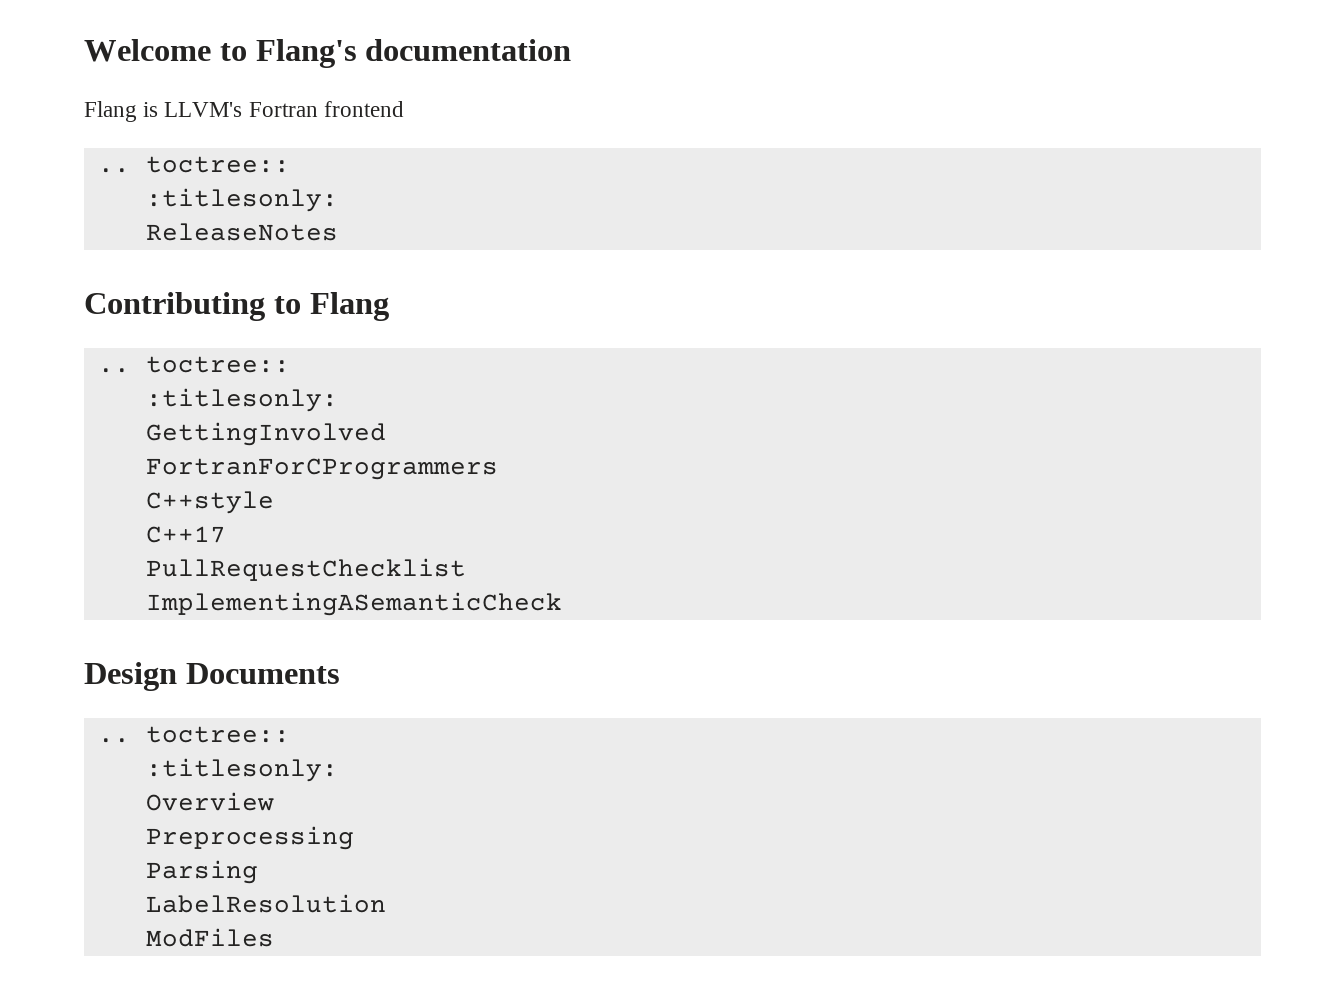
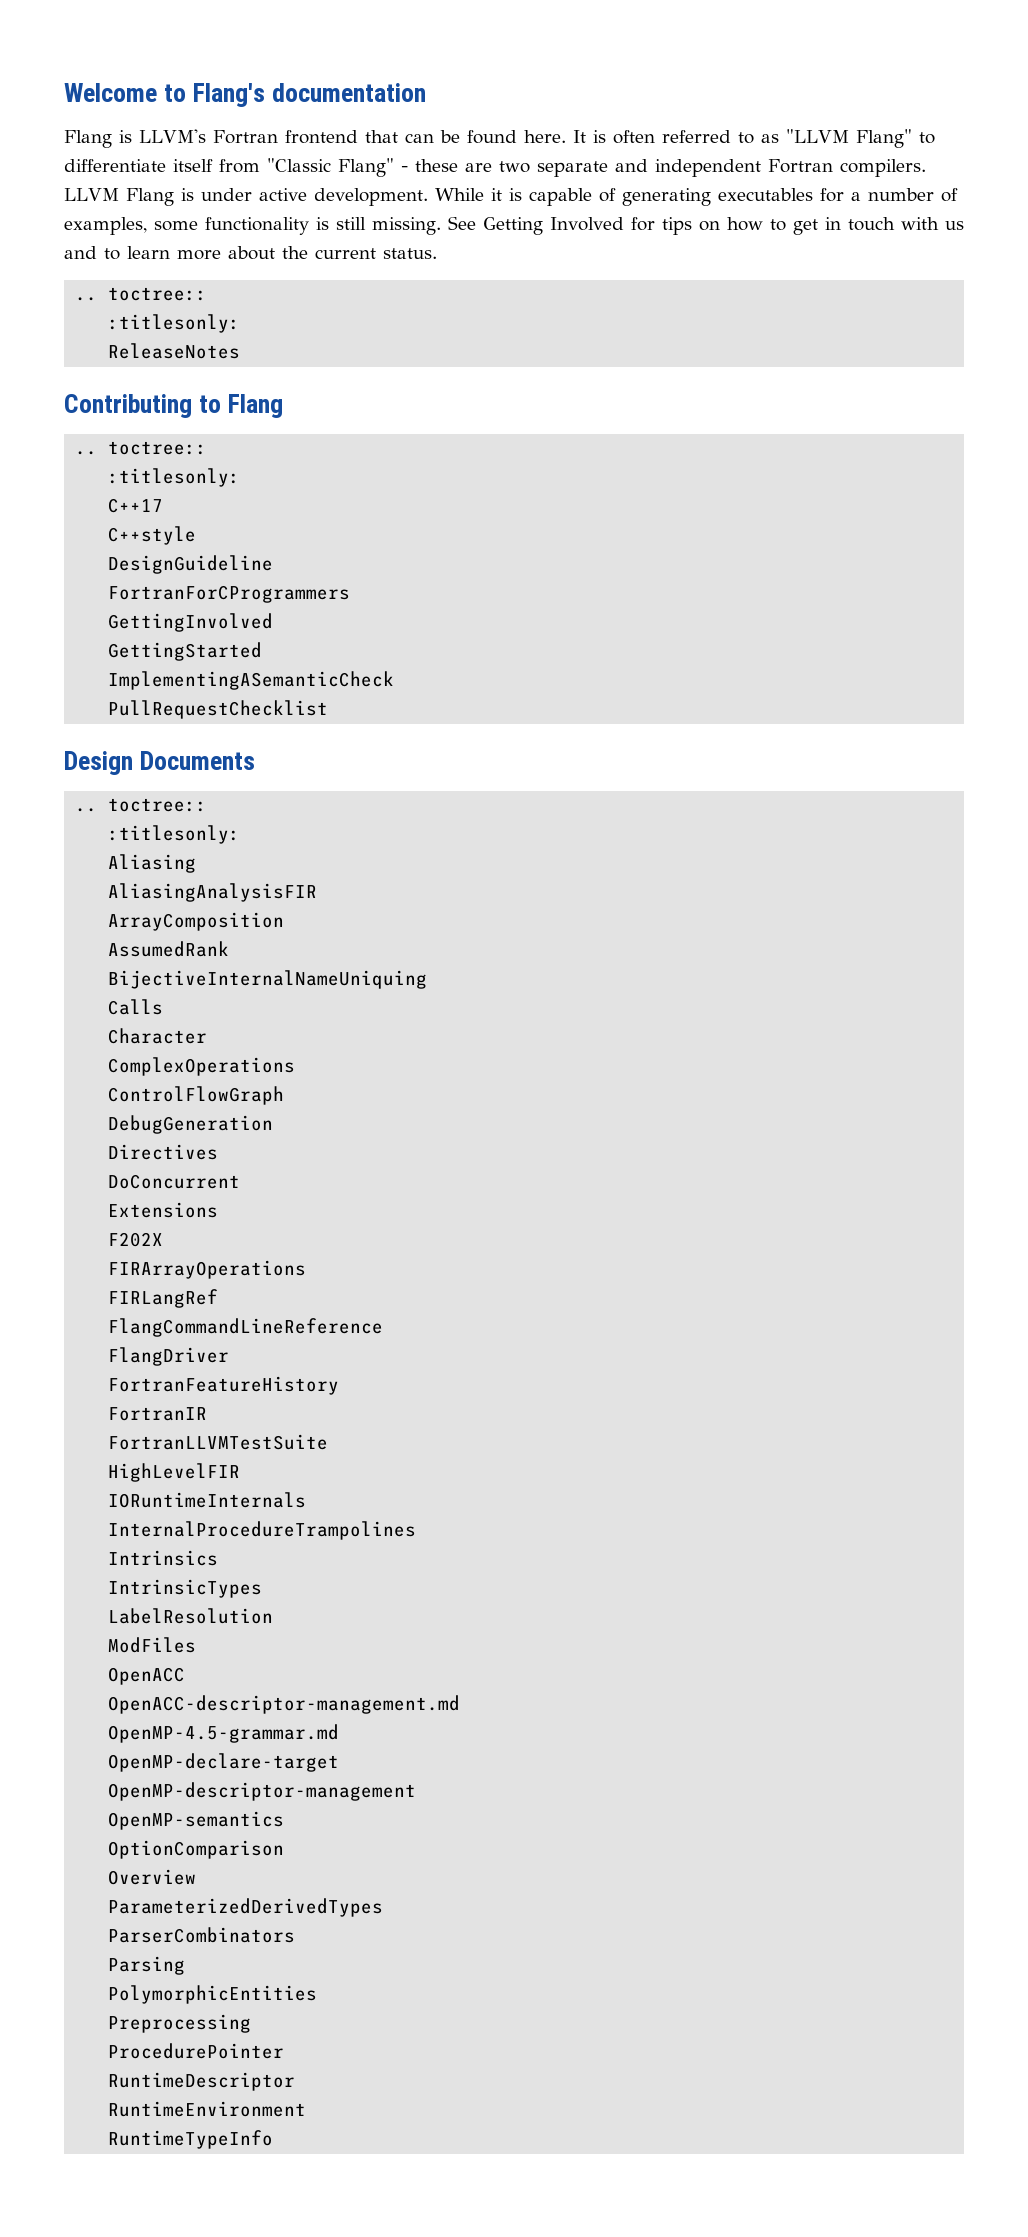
(404, 109) none -> [364,129,935,148] [64,158,926,177] [64,188,958,206] [64,216,964,235] [64,246,437,260] that can be found here. It is often referred to as "LLVM Flang" to differentiate itself from "Classic Flang" - these are two separate and independent Fortran compilers. LLVM Flang is under active development. While it is capable of generating executables for a number of examples, some functionality is still missing. See Getting Involved for tips on how to get in touch with us and to learn more about the current status.
[145,422,386,446] [145,458,498,480] [145,491,274,514] [145,526,226,543] GettingInvolved // FortranForCProgrammers // C++style // C++17 -> [108,498,164,513] [108,526,197,545] [108,555,274,574] [108,585,351,603] [108,613,274,632] [108,642,263,661] [108,671,395,690] C++17 // C++style // DesignGuideline // FortranForCProgrammers // GettingInvolved // GettingStarted // ImplementingASemanticCheck
[145,592,562,616] // ImplementingASemanticCheck -> (329, 709) none
[145,792,274,811] [145,826,354,850] [145,860,258,884] [145,894,386,913] [145,928,274,947] Overview // Preprocessing // Parsing // LabelResolution // ModFiles -> [108,854,197,873] [108,883,318,902] [108,912,285,931] [108,941,230,957] [108,970,428,989] [108,999,164,1015] [108,1028,208,1044] [108,1057,296,1076] [108,1086,285,1105] [108,1115,274,1134] [108,1144,219,1160] [108,1174,241,1189] [108,1202,219,1218] [108,1232,164,1247] [108,1260,307,1279] [108,1289,219,1308] [108,1318,384,1337] [108,1347,230,1366] [108,1376,340,1395] [108,1407,208,1421] [108,1434,329,1450] [108,1463,241,1482] [108,1492,307,1508] [108,1521,417,1540] [108,1550,219,1566] [108,1579,263,1598] [108,1608,274,1624] [108,1637,197,1653] [108,1667,186,1685] [108,1695,461,1714] [108,1724,340,1743] [108,1753,340,1772] [108,1782,417,1801] [108,1811,285,1830] [108,1840,285,1859] [108,1869,197,1885] [108,1898,384,1917] [108,1927,296,1943] [108,1956,186,1975] [108,1985,318,2004] [108,2014,252,2033] [108,2043,285,2059] [108,2072,296,2091] [108,2101,307,2117] [108,2130,274,2149] Aliasing // AliasingAnalysisFIR // ArrayComposition // AssumedRank // BijectiveInternalNameUniquing // Calls // Character // ComplexOperations // ControlFlowGraph // DebugGeneration // Directives // DoConcurrent // Extensions // F202X // FIRArrayOperations // FIRLangRef // FlangCommandLineReference // FlangDriver // FortranFeatureHistory // FortranIR // FortranLLVMTestSuite // HighLevelFIR // IORuntimeInternals // InternalProcedureTrampolines // Intrinsics // IntrinsicTypes // LabelResolution // ModFiles // OpenACC // OpenACC-descriptor-management.md // OpenMP-4.5-grammar.md // OpenMP-declare-target // OpenMP-descriptor-management // OpenMP-semantics // OptionComparison // Overview // ParameterizedDerivedTypes // ParserCombinators // Parsing // PolymorphicEntities // Preprocessing // ProcedurePointer // RuntimeDescriptor // RuntimeEnvironment // RuntimeTypeInfo

